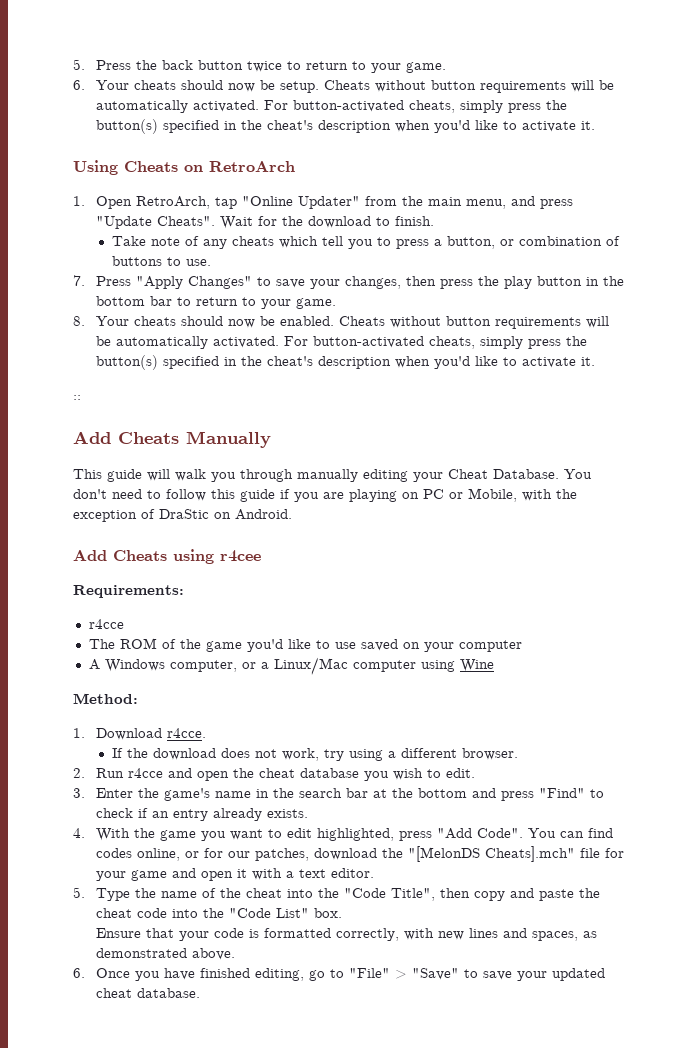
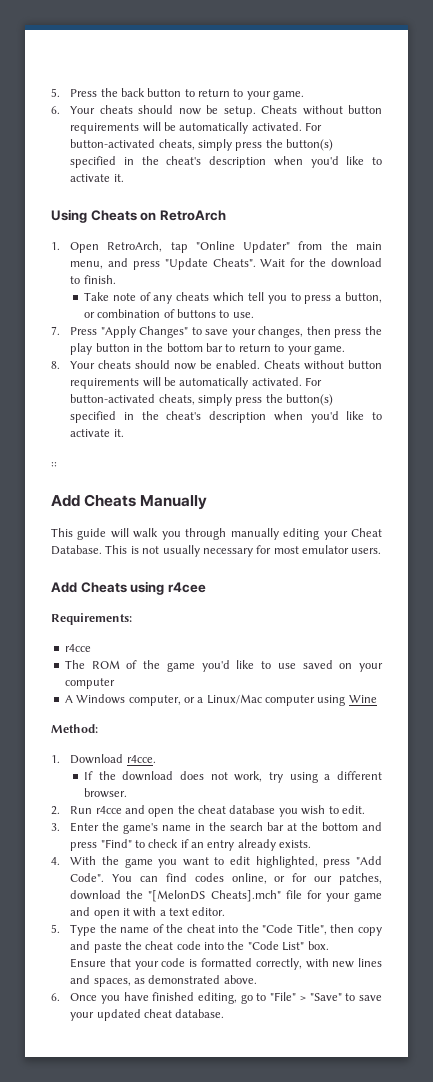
[246,61,282,72] twice -> (182, 92) none
[564,469,592,479] [73,488,577,502] [73,509,292,522] You don't need to follow this guide if you are playing on PC or Mobile, with the exception of DraStic on Android. -> [105,545,382,557] This is not usually necessary for most emulator users.

